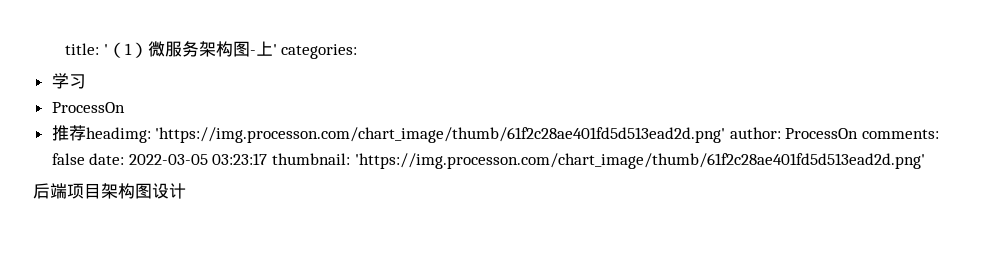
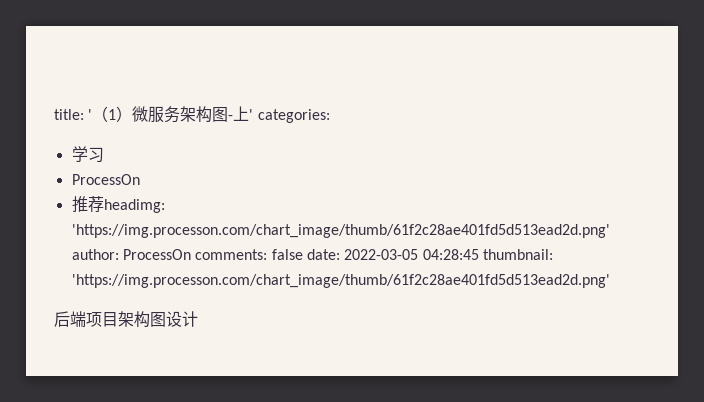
[212,153,268,165] 03:23:17 -> [422,249,479,260] 04:28:45

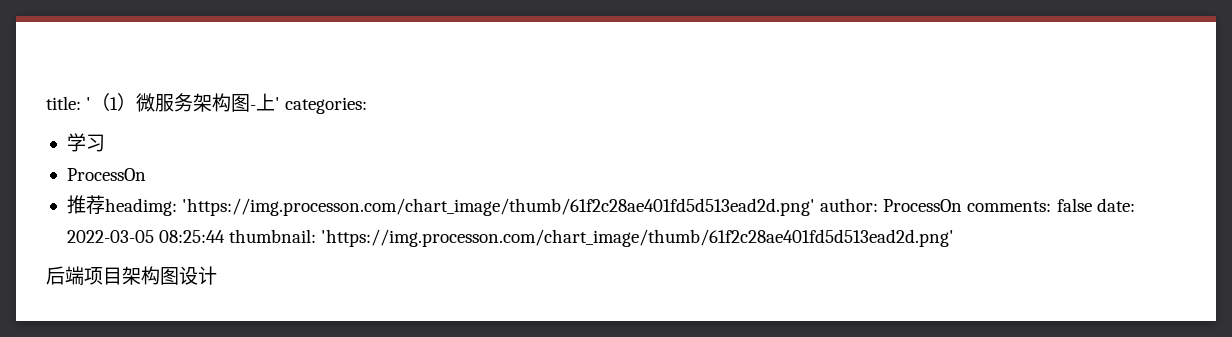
[422,249,479,260] 04:28:45 -> [159,230,226,243] 08:25:44

